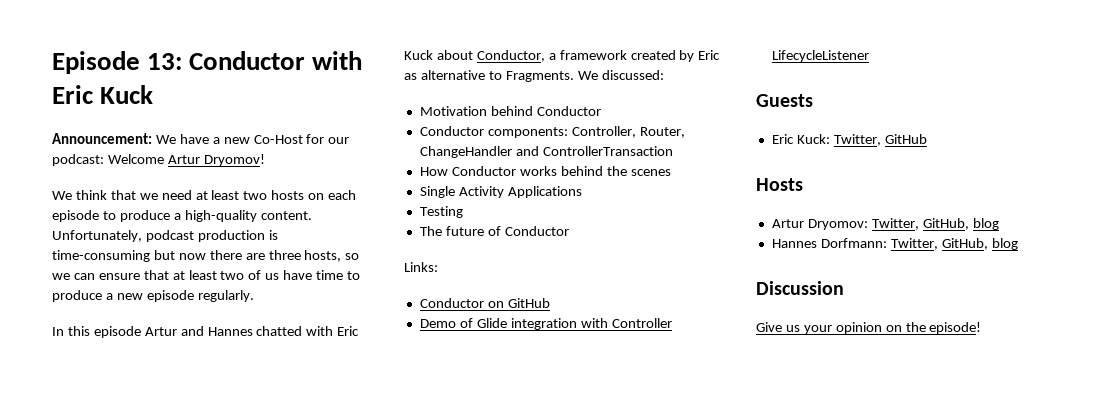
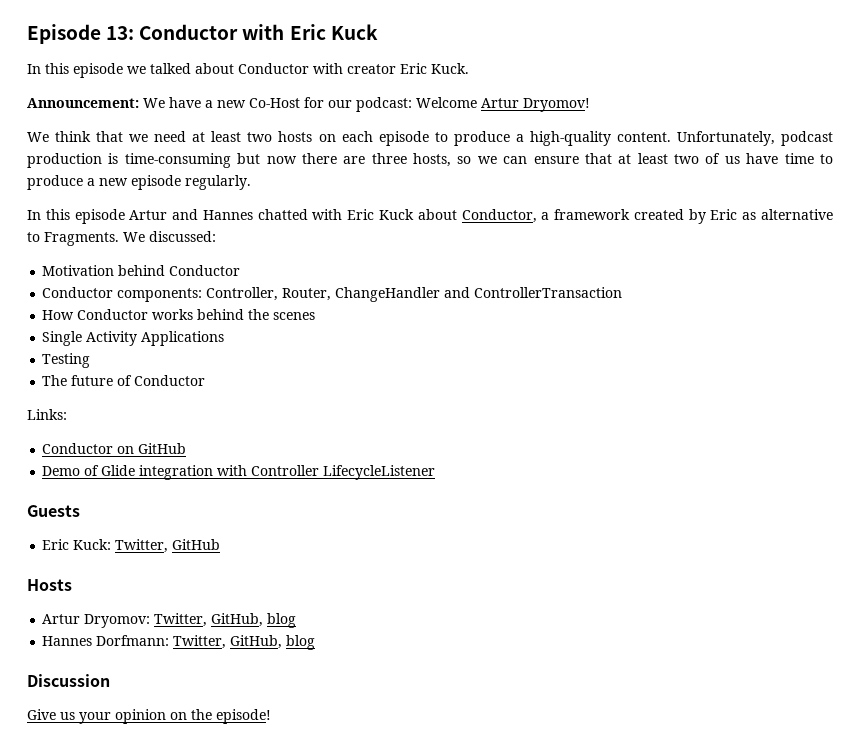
(154, 94) none -> [27,63,469,78] // In this episode we talked about Conductor with creator Eric Kuck.

